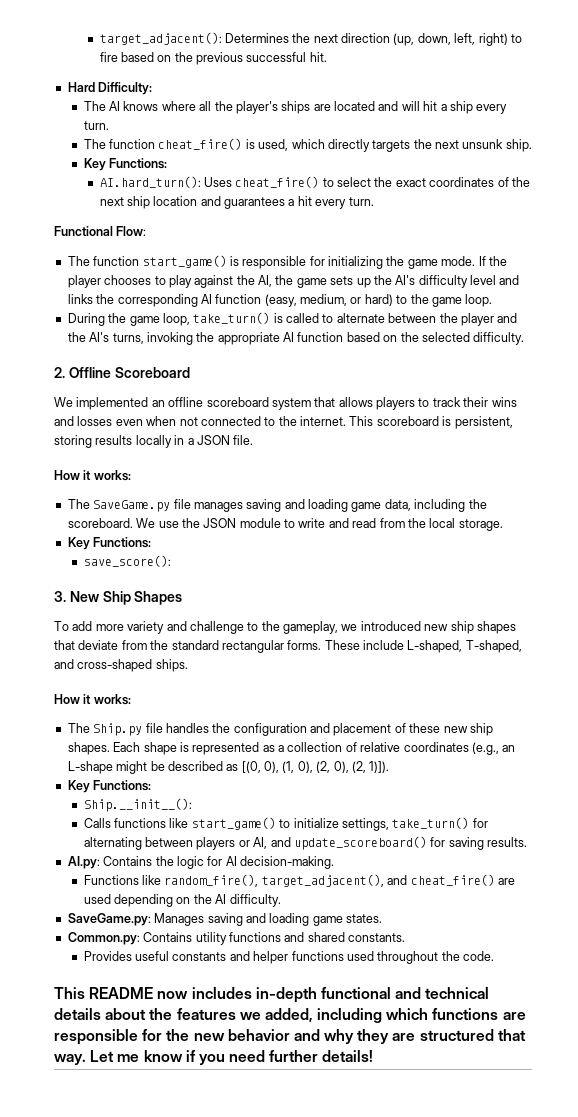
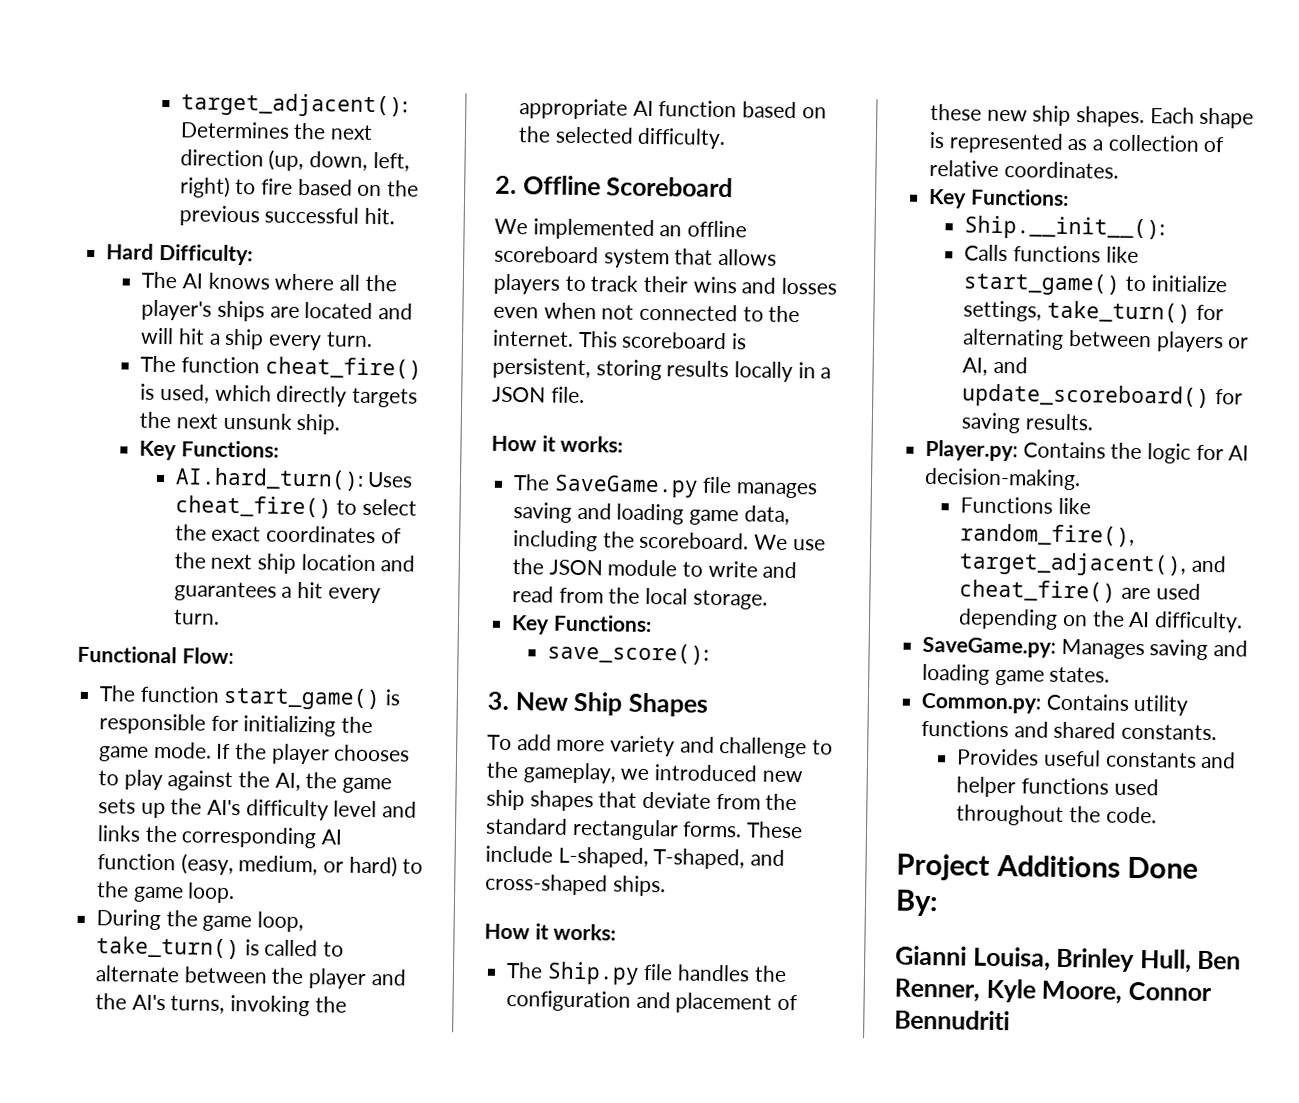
[403,742,516,755] [67,761,390,774] coordinates (e.g., an L-shape might be described as [(0, 0), (1, 0), (2, 0), (2, 1)]). -> [1003,161,1119,179] coordinates.
[67,856,100,869] AI.py: -> [925,439,1019,462] Player.py:
[54,987,490,1003] [54,1008,526,1023] [54,1029,526,1045] [54,1050,374,1065] This README now includes in-depth functional and technical details about the features we added, including which functions are responsible for the new behavior and why they are structured that way. Let me know if you need further details! -> [896,853,1199,881] [895,889,938,917] [895,945,1242,973] [894,978,1212,1004] [894,1009,1010,1031] Project Additions Done By: // Gianni Louisa, Brinley Hull, Ben Renner, Kyle Moore, Connor Bennudriti

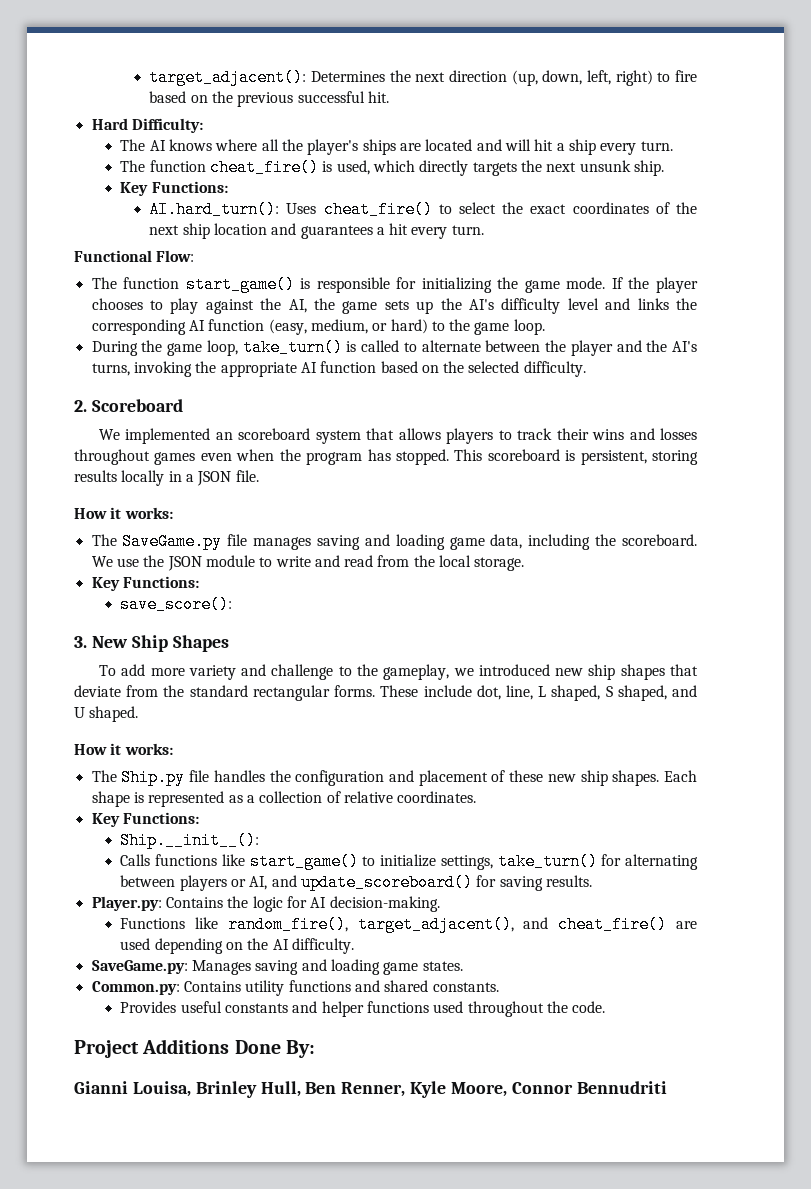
[522,175,601,196] Offline -> (87, 406) none
[687,220,748,238] offline -> (233, 436) none
[493,302,801,323] [492,329,574,347] even when not connected to the internet. -> [74,449,449,465] throughout games even when the program has stopped.
[557,846,786,870] [485,873,666,897] L-shaped, T-shaped, and cross-shaped ships. -> [476,685,697,701] [74,706,139,722] dot, line, L shaped, S shaped, and U shaped.

